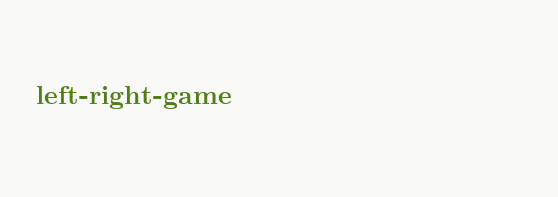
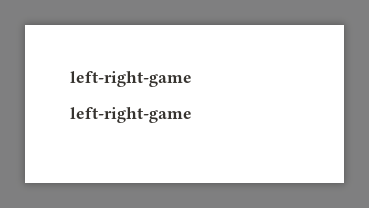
[36,86,232,109] left-right-game -> [70,71,192,87] [70,107,192,123] left-right-game // left-right-game

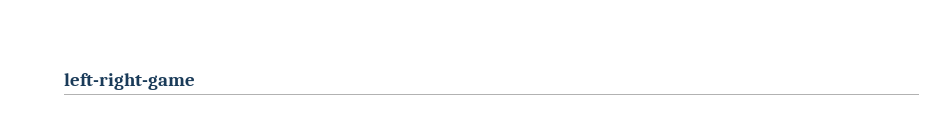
[70,71,192,87] [70,107,192,123] left-right-game // left-right-game -> [64,73,195,90] left-right-game

